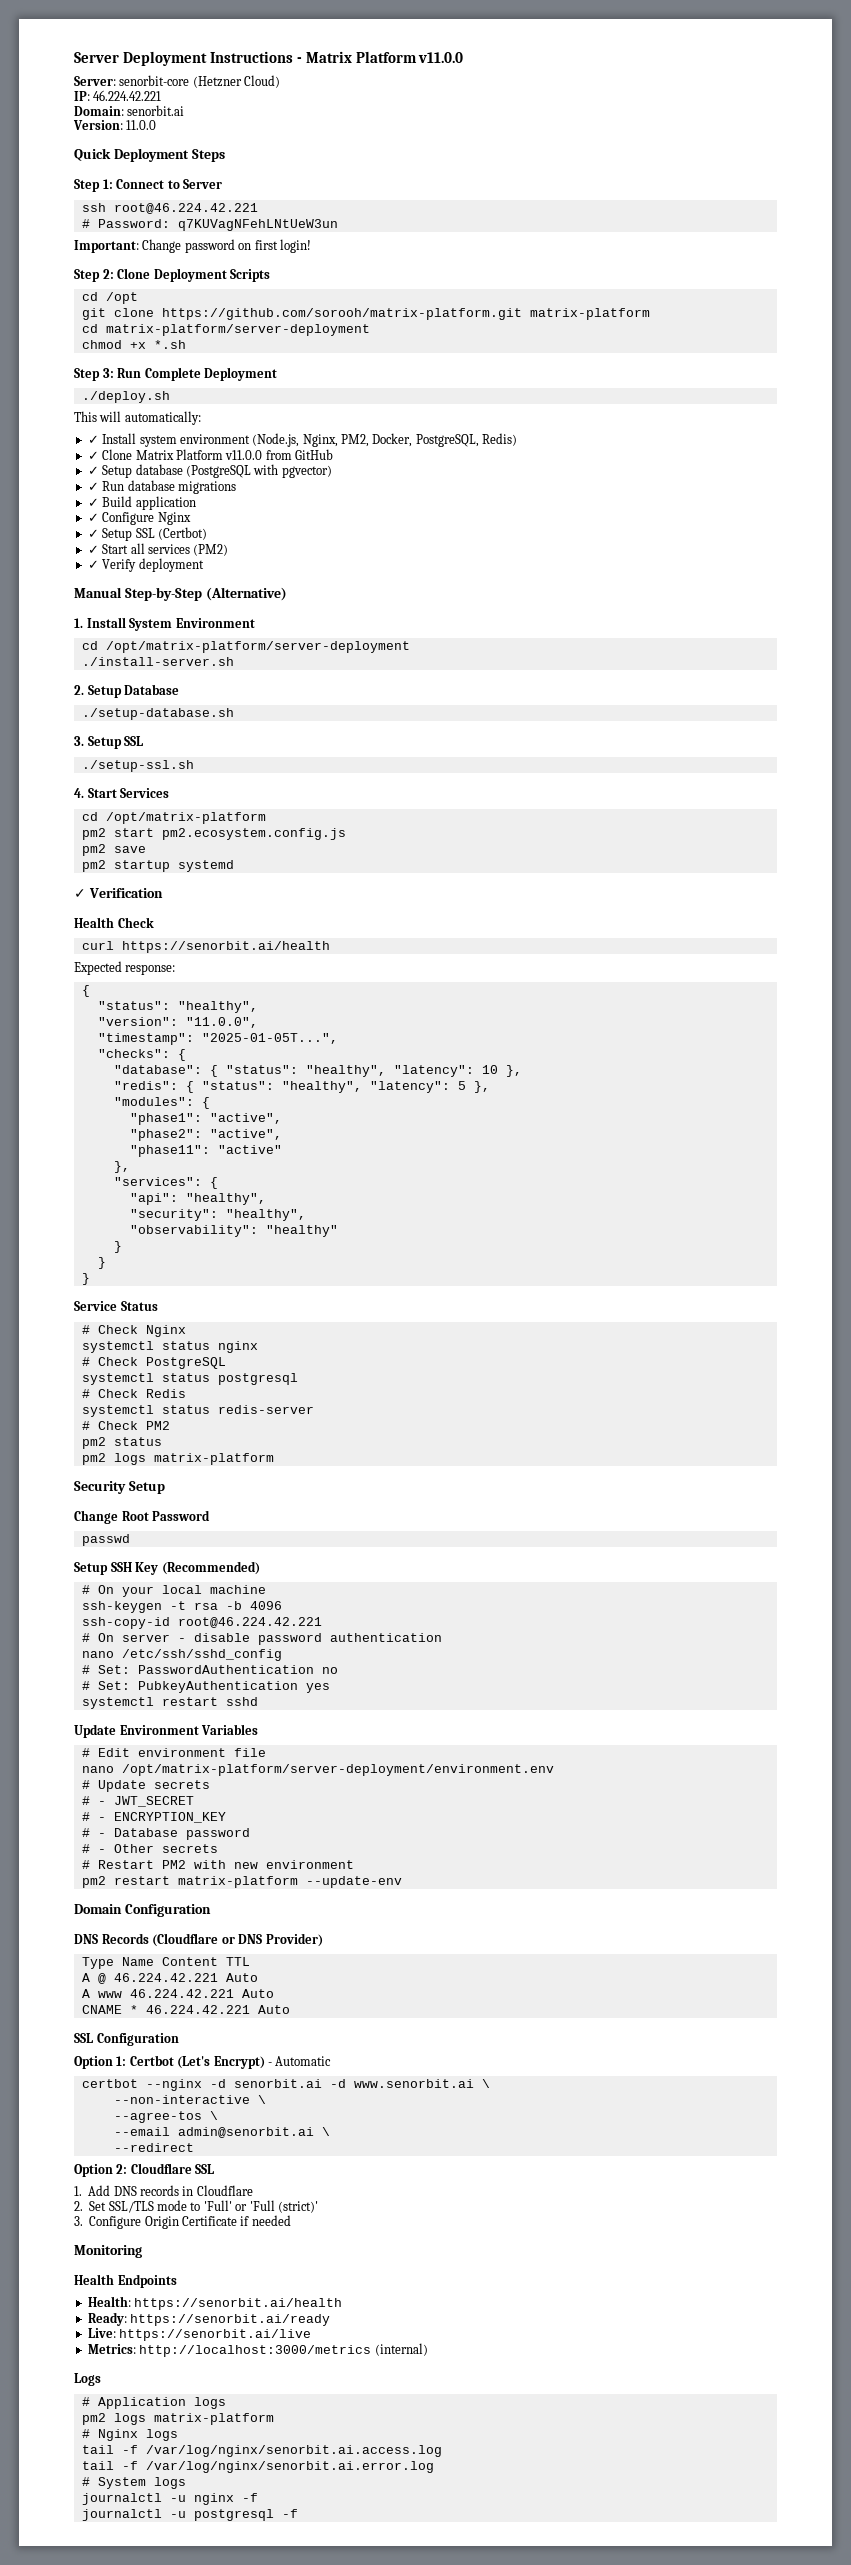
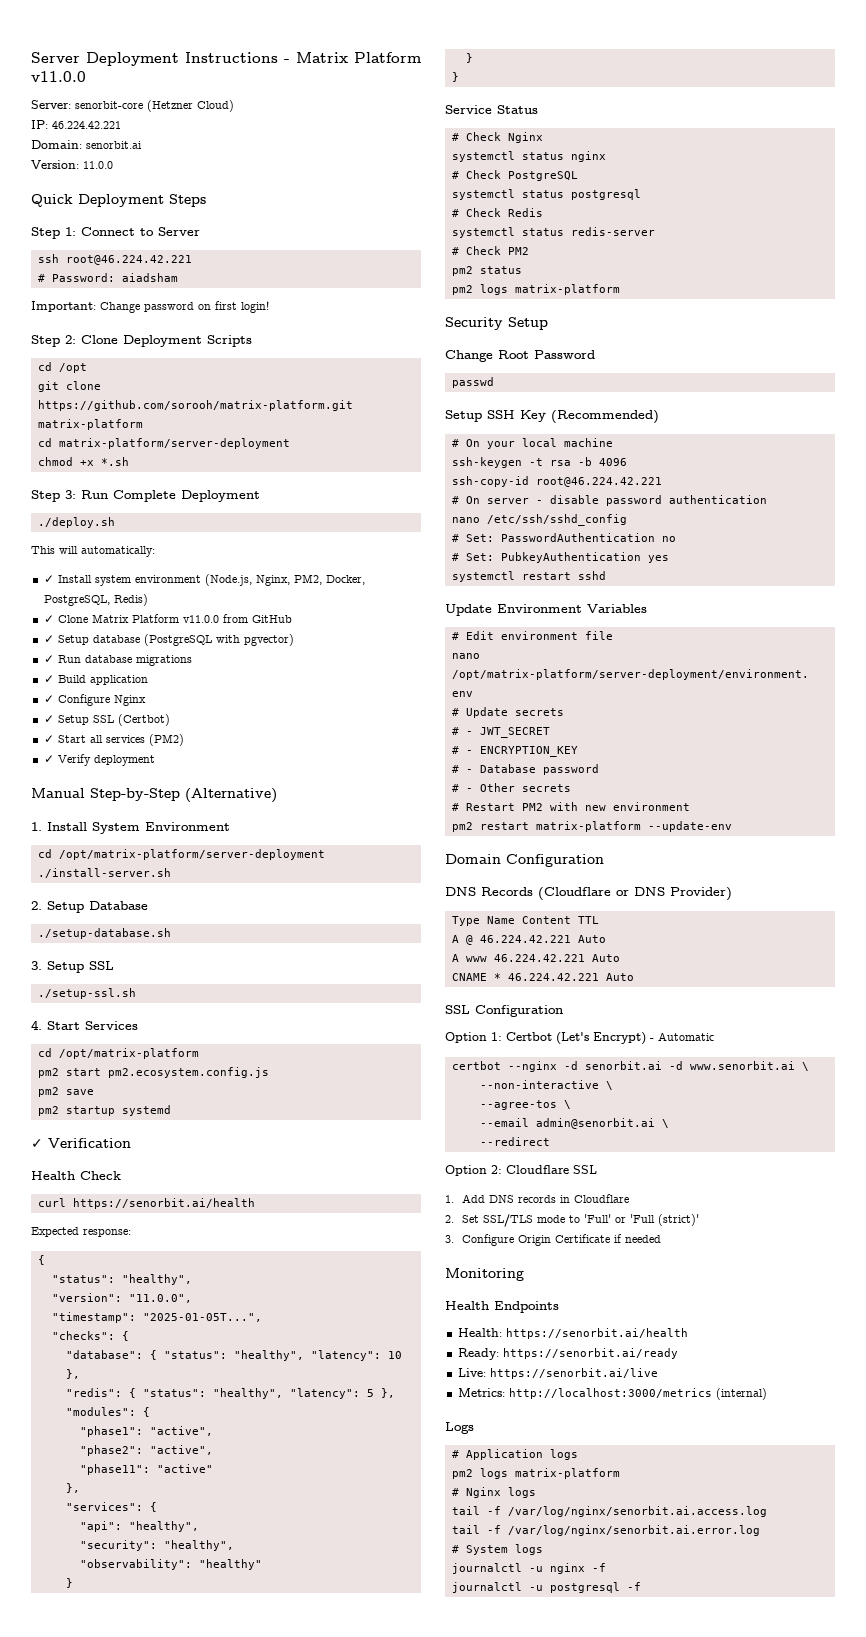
[177,219,338,231] q7KUVagNFehLNtUeW3un -> [121,273,178,282] aiadsham

